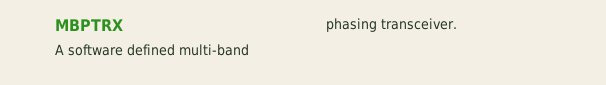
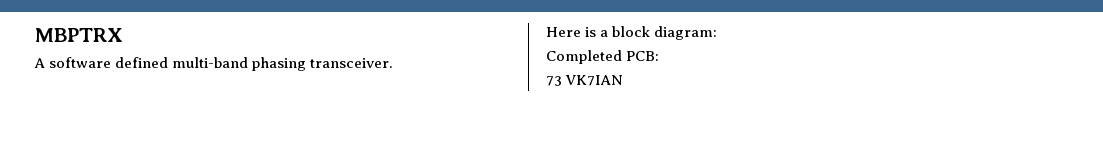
(457, 24) none -> [546,26,718,40] [546,50,660,64] [546,75,624,86] // Here is a block diagram: // Completed PCB: // 73 VK7IAN

